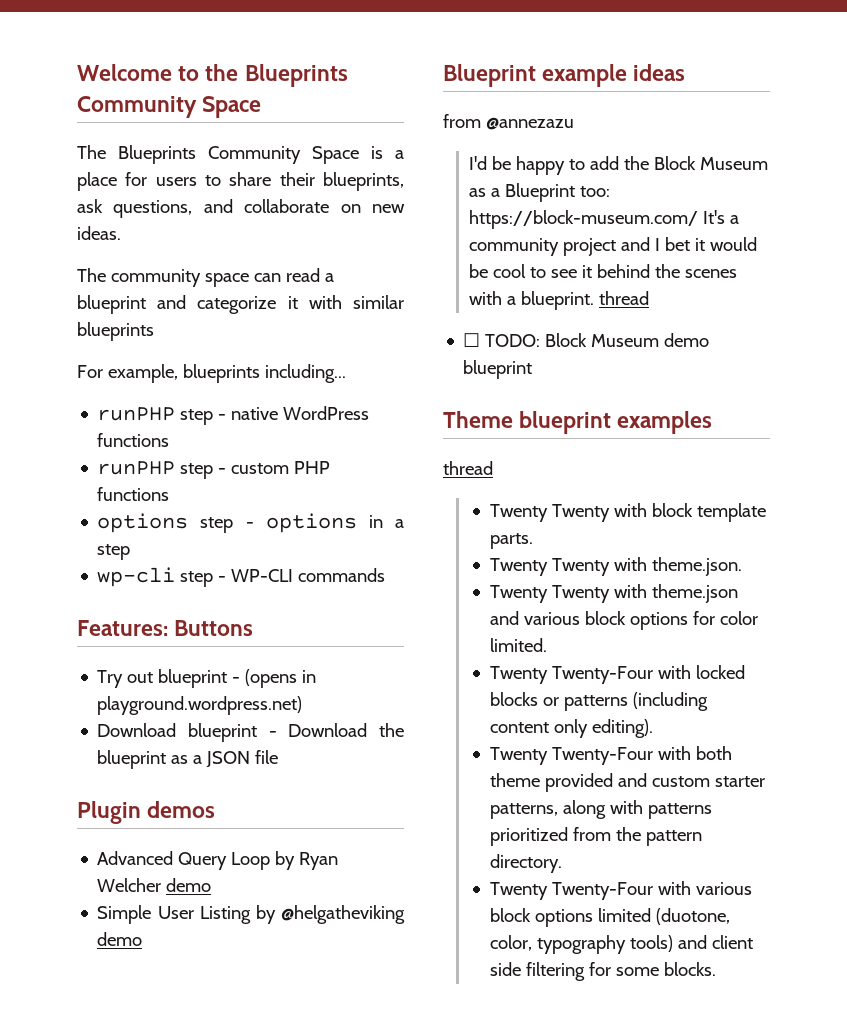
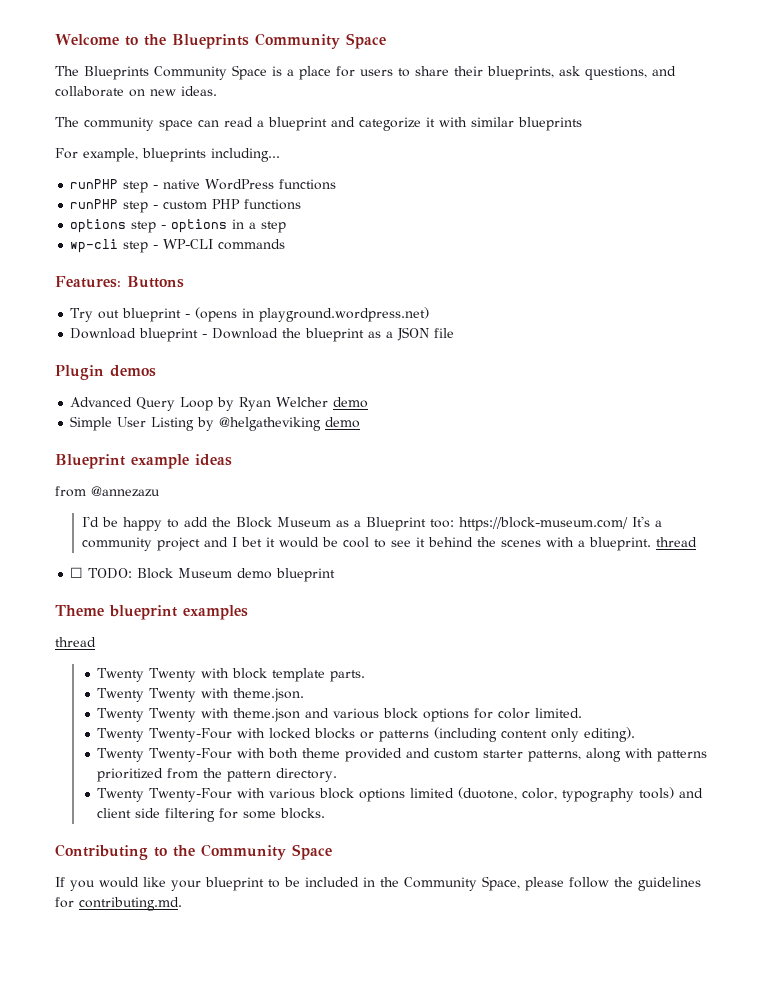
(716, 969) none -> [55,844,332,860] [55,876,701,891] [55,897,182,911] // Contributing to the Community Space // If you would like your blueprint to be included in the Community Space, please follow the guidelines for contributing.md.

